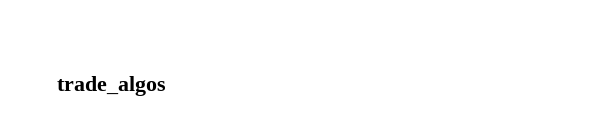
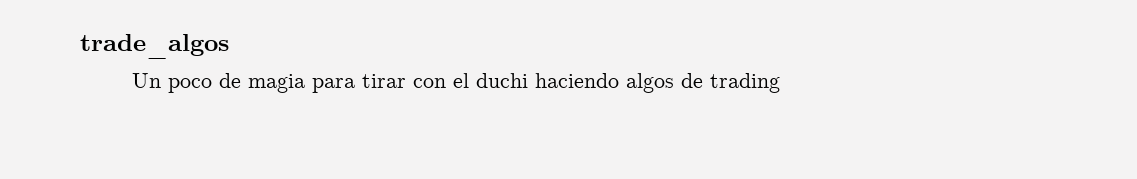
(166, 86) none -> [131,73,780,93] // Un poco de magia para tirar con el duchi haciendo algos de trading

